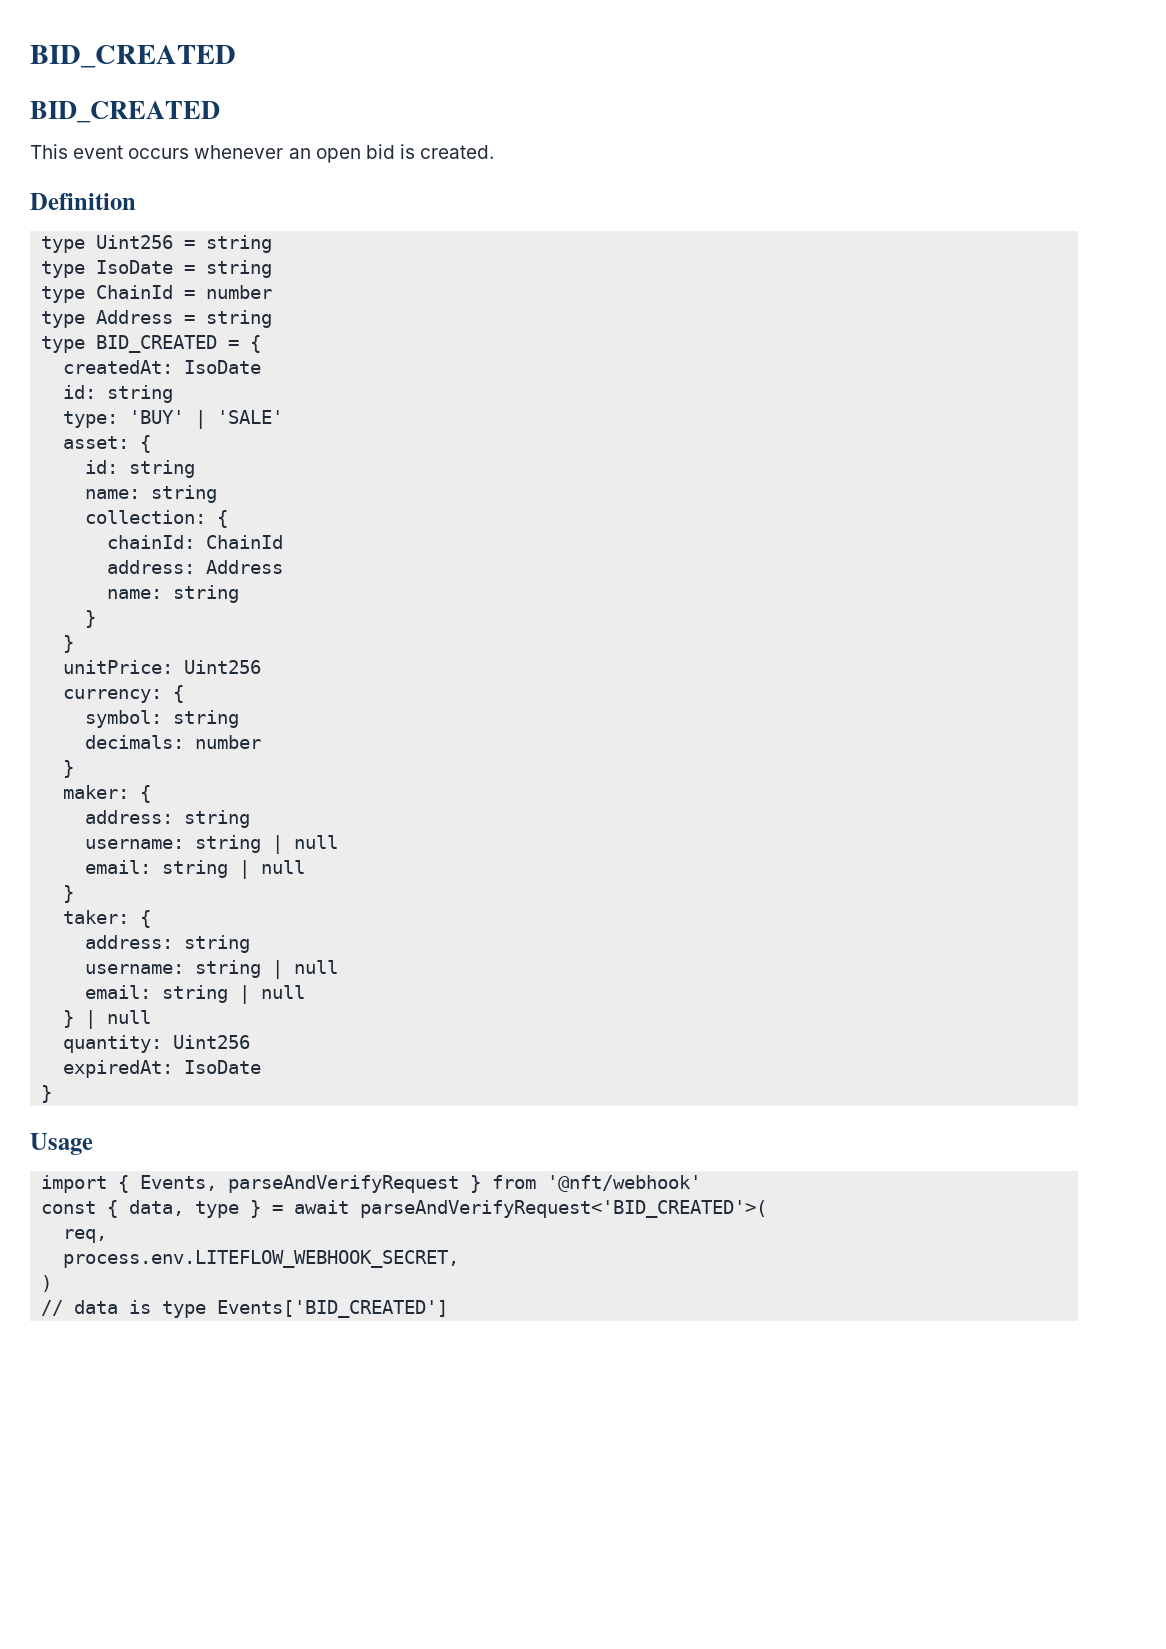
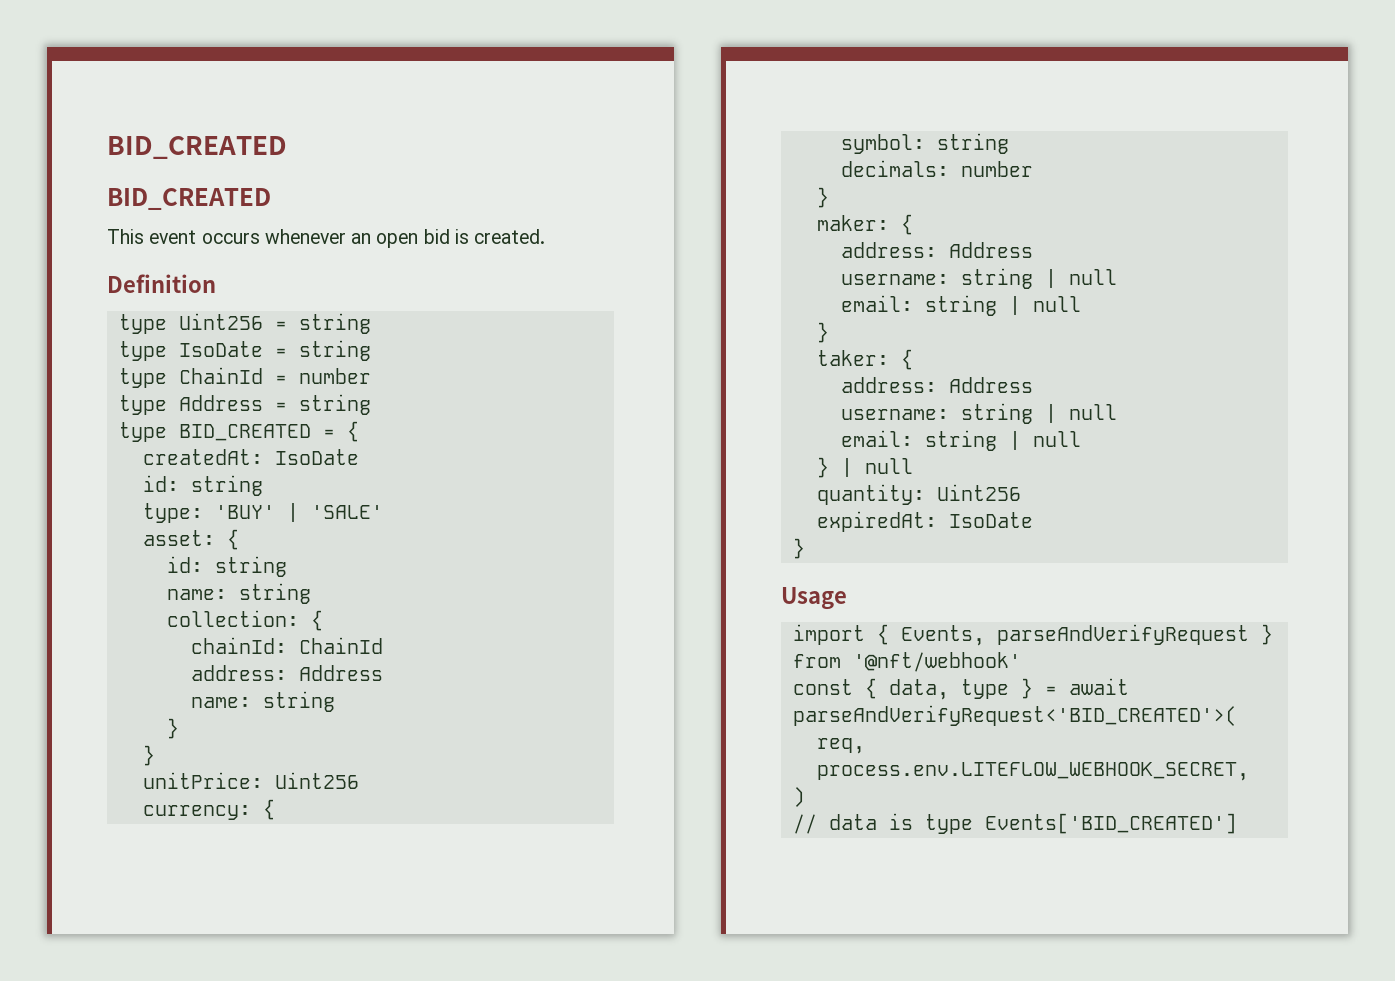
[184,810,251,828] string -> [948,242,1033,258] Address
[184,935,251,953] string -> [948,377,1033,393] Address

